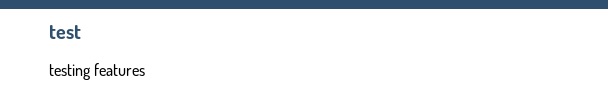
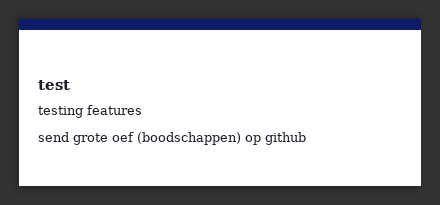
(146, 69) none -> [38,132,306,145] // send grote oef (boodschappen) op github

